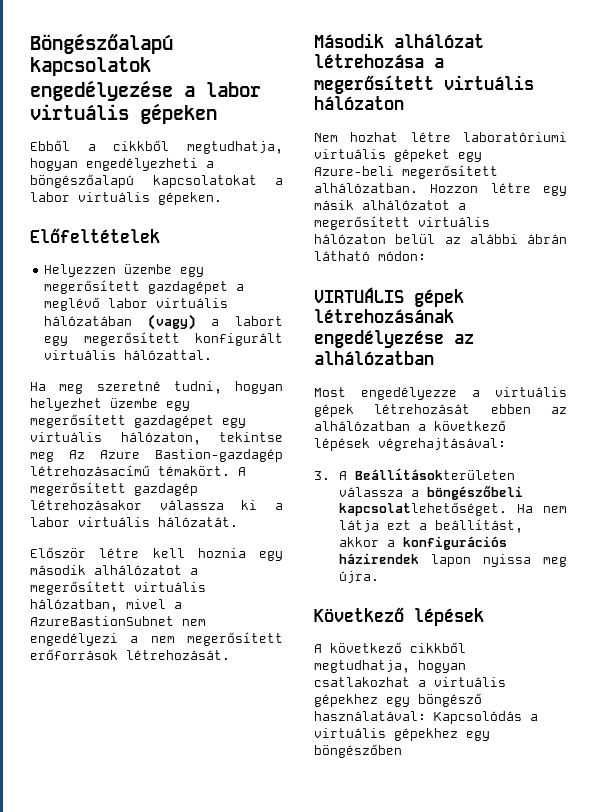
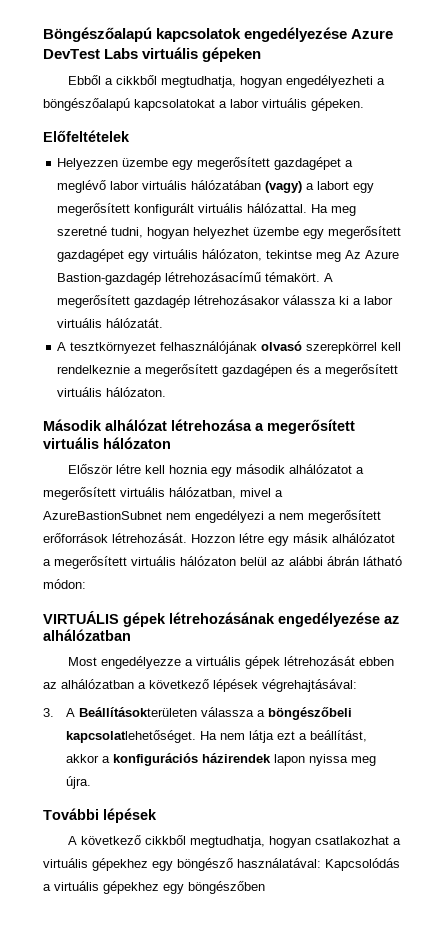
[184,82,261,97] a labor -> [351,29,394,39] [43,48,139,59] Azure DevTest Labs
(213, 355) // -> (308, 208) none
(238, 522) none -> [57,341,402,354] [57,364,399,377] [57,387,167,397] [43,419,355,434] [43,437,171,449] // A tesztkörnyezet felhasználójának olvasó szerepkörrel kell rendelkeznie a megerősített gazdagépen és a megerősített virtuális hálózaton. // Második alhálózat létrehozása a megerősített virtuális hálózaton
[314,33,484,48] [314,54,444,68] [314,75,534,94] [314,96,404,110] [314,132,567,142] [314,149,482,162] [314,165,498,179] [314,183,418,193] // Második alhálózat létrehozása a megerősített virtuális hálózaton // Nem hozhat létre laboratóriumi virtuális gépeket egy Azure-beli megerősített alhálózatban. -> (187, 538) none
[314,607,404,622] Következő -> [43,808,99,820] További

